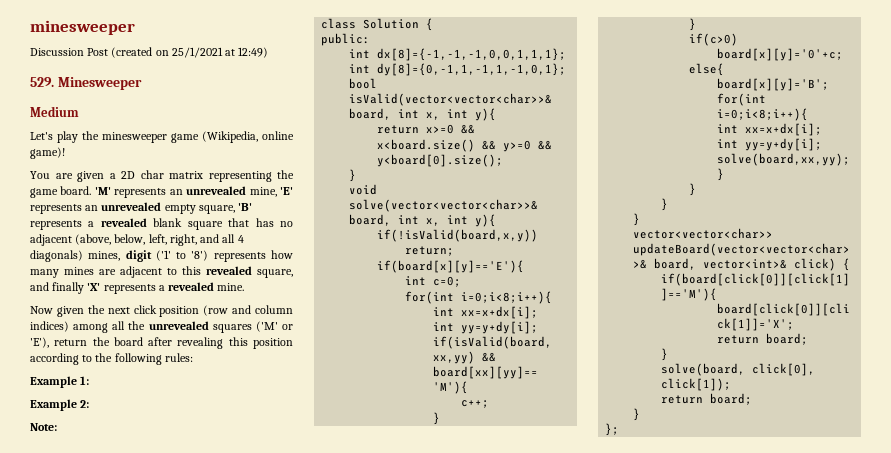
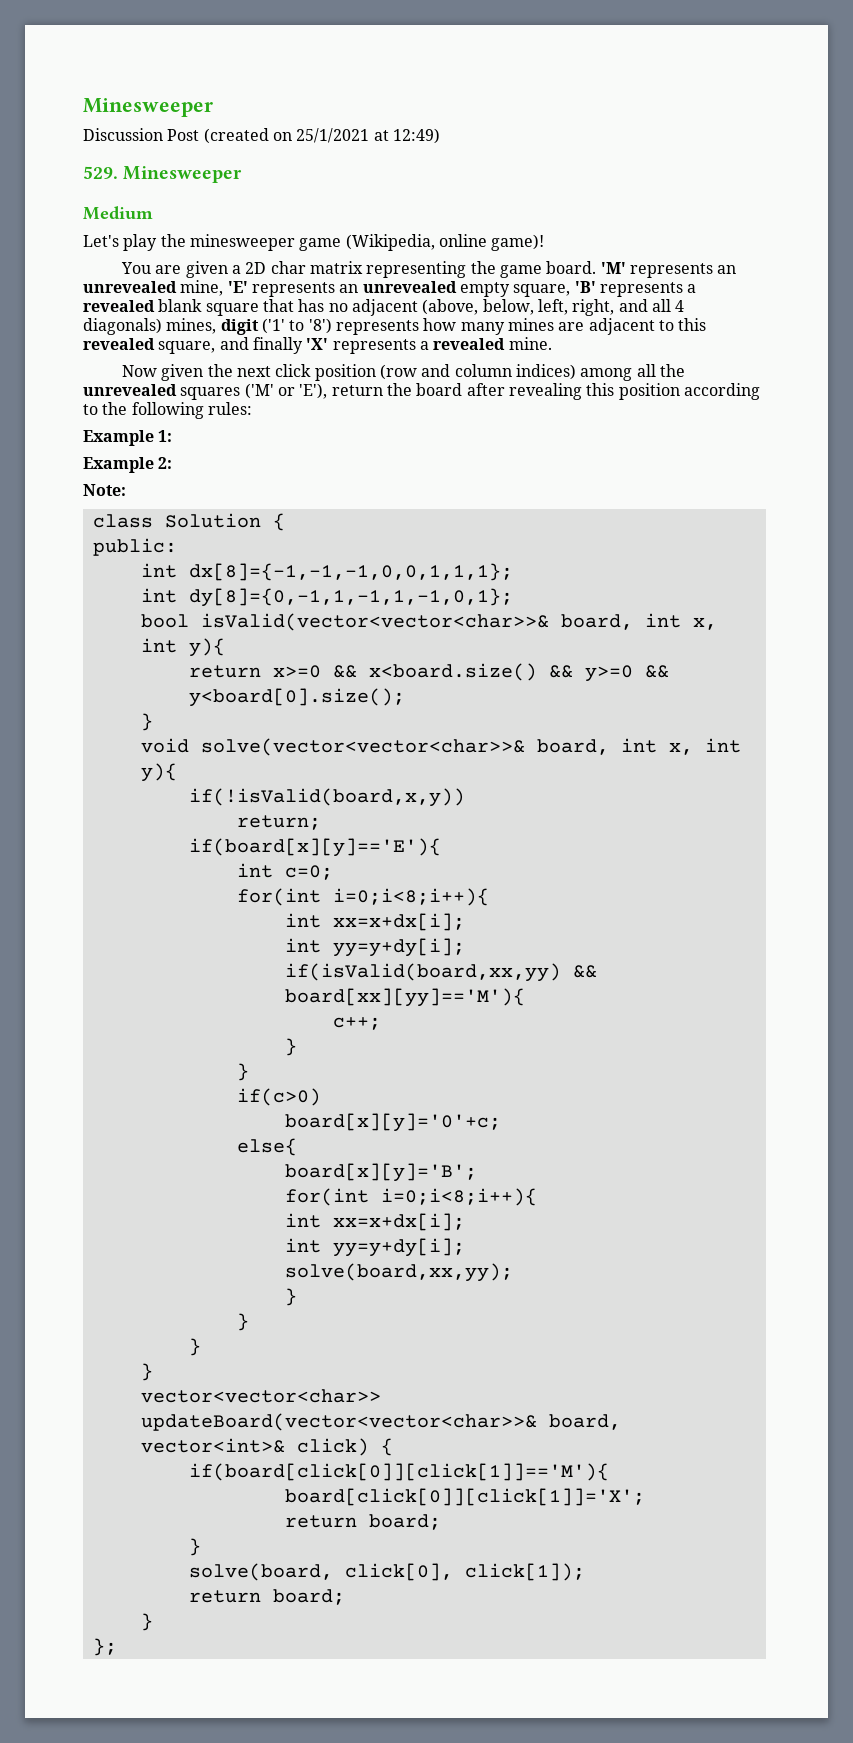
[30,20,135,35] minesweeper -> [83,98,213,117] Minesweeper

